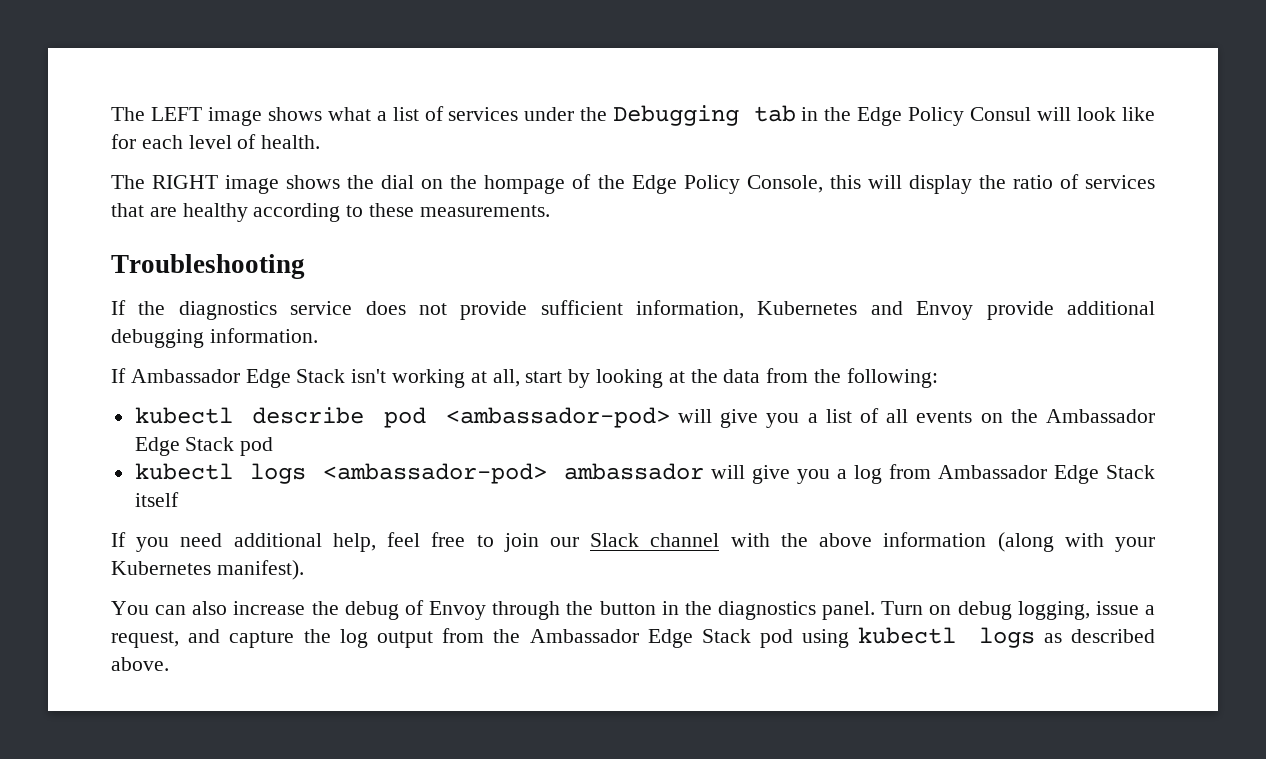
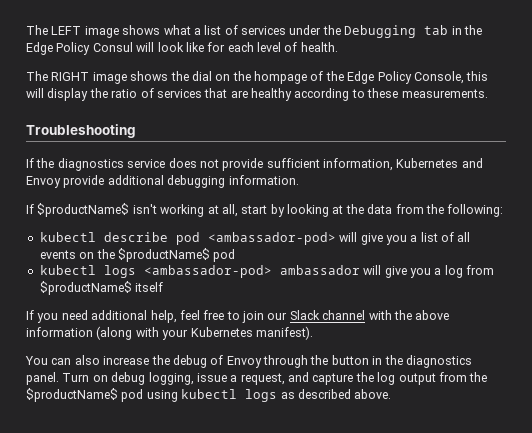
[130,369,346,388] Ambassador Edge Stack -> [37,203,130,217] $productName$
[1045,409,1155,423] [134,437,235,456] Ambassador Edge Stack -> [117,248,210,262] $productName$
[937,465,1155,484] Ambassador Edge Stack -> [39,281,132,295] $productName$
[529,629,751,648] Ambassador Edge Stack -> [26,388,118,402] $productName$

